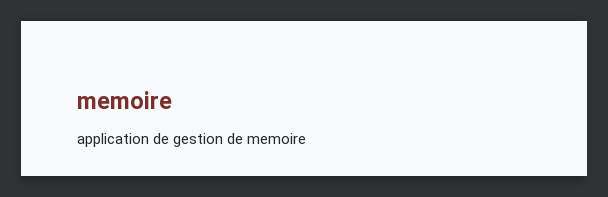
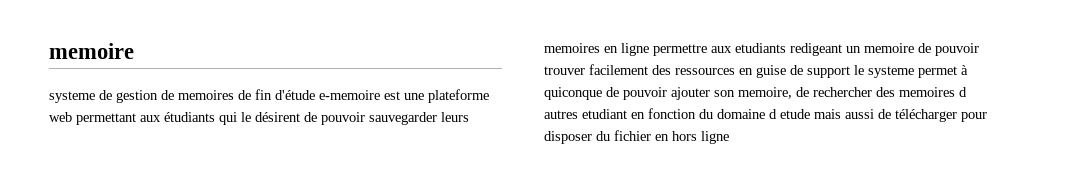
[77,133,149,147] application -> [49,91,95,103] systeme
[247,133,307,144] memoire -> [178,89,489,103] [49,112,469,125] [544,43,979,56] [544,64,968,78] [544,87,967,100] [544,108,987,122] [544,130,729,144] memoires de fin d'étude e-memoire est une plateforme web permettant aux étudiants qui le désirent de pouvoir sauvegarder leurs memoires en ligne permettre aux etudiants redigeant un memoire de pouvoir trouver facilement des ressources en guise de support le systeme permet à quiconque de pouvoir ajouter son memoire, de rechercher des memoires d autres etudiant en fonction du domaine d etude mais aussi de télécharger pour disposer du fichier en hors ligne

